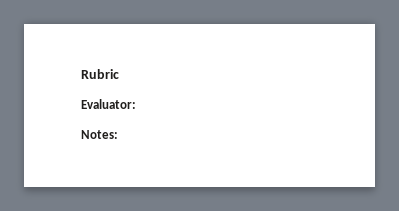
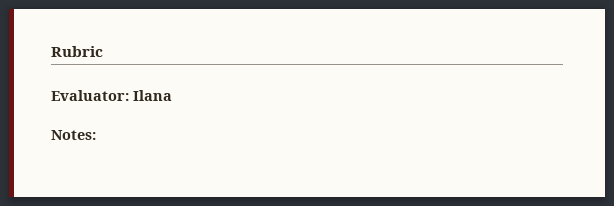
(136, 104) none -> [133,90,172,101] Ilana

